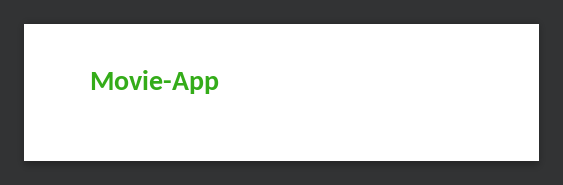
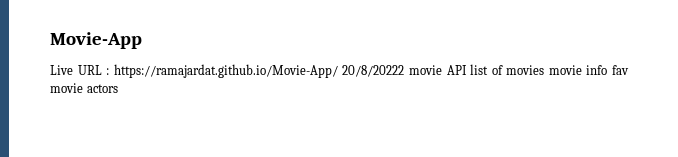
(219, 82) none -> [50,64,629,78] [50,83,118,93] // Live URL : https://ramajardat.github.io/Movie-App/ 20/8/20222 movie API list of movies movie info fav movie actors

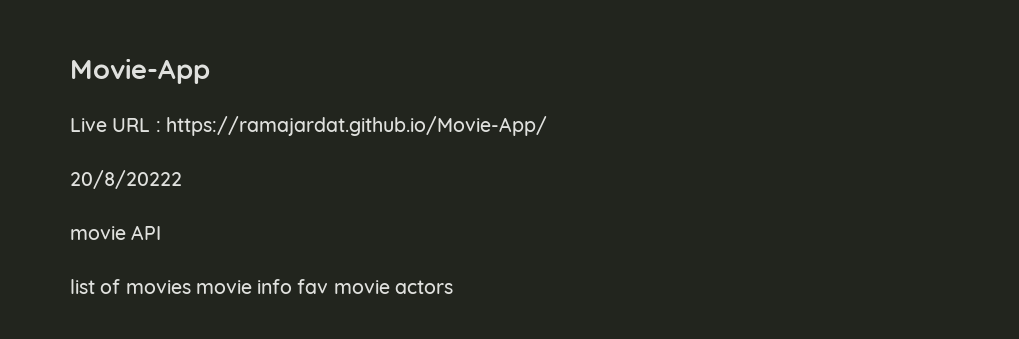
(338, 71) none -> (547, 126) //
(405, 71) none -> (182, 179) //
(467, 70) none -> (162, 232) //

